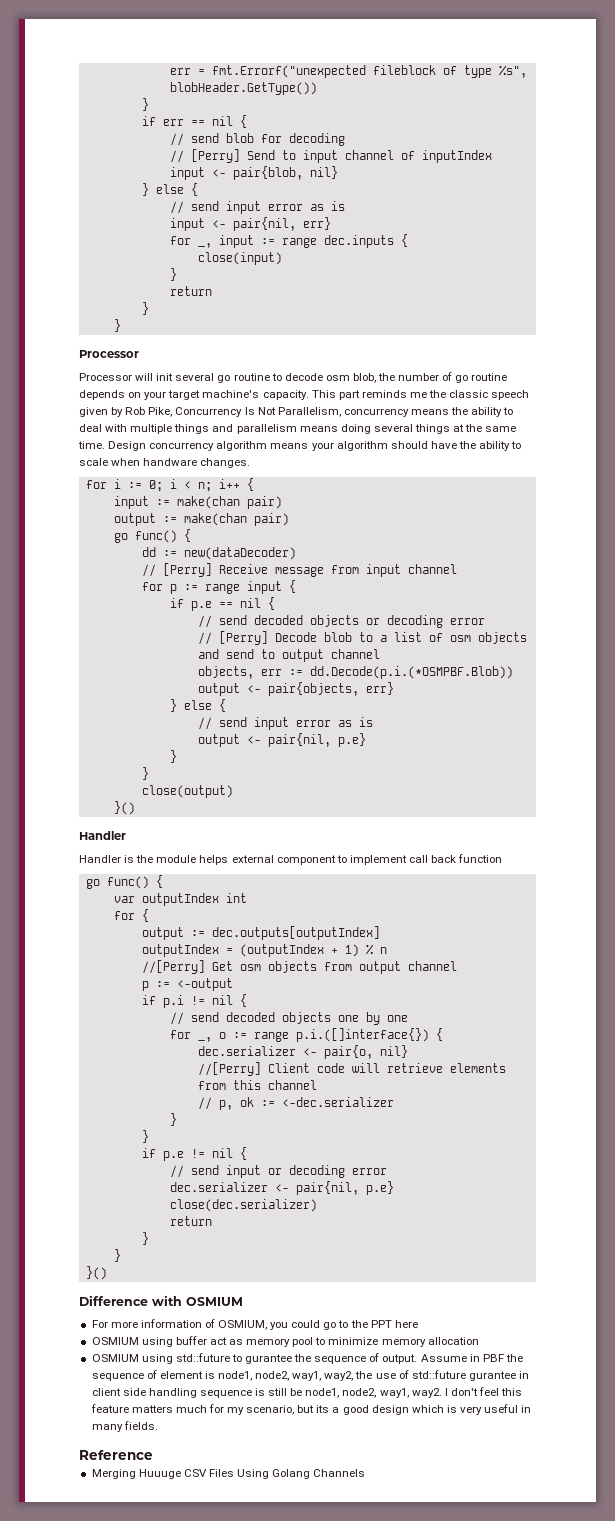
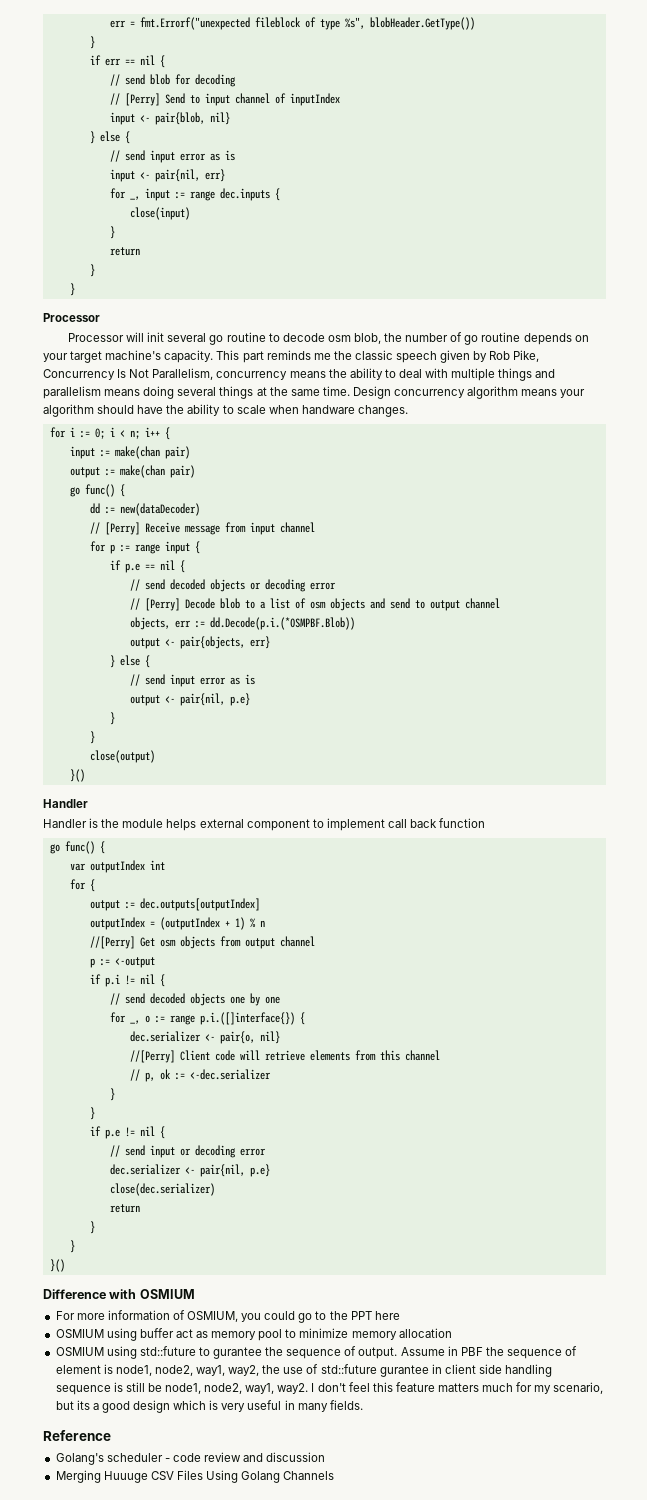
(153, 1455) none -> [55,1452,326,1465] // Golang's scheduler - code review and discussion

